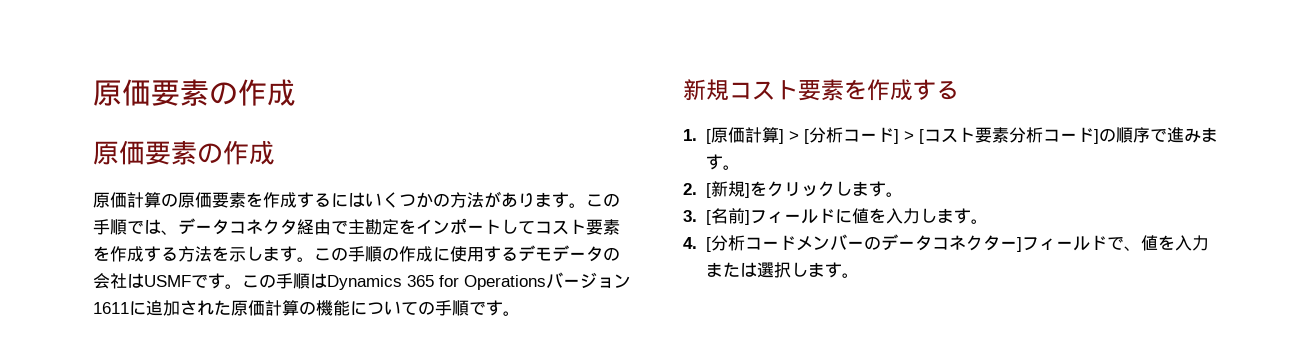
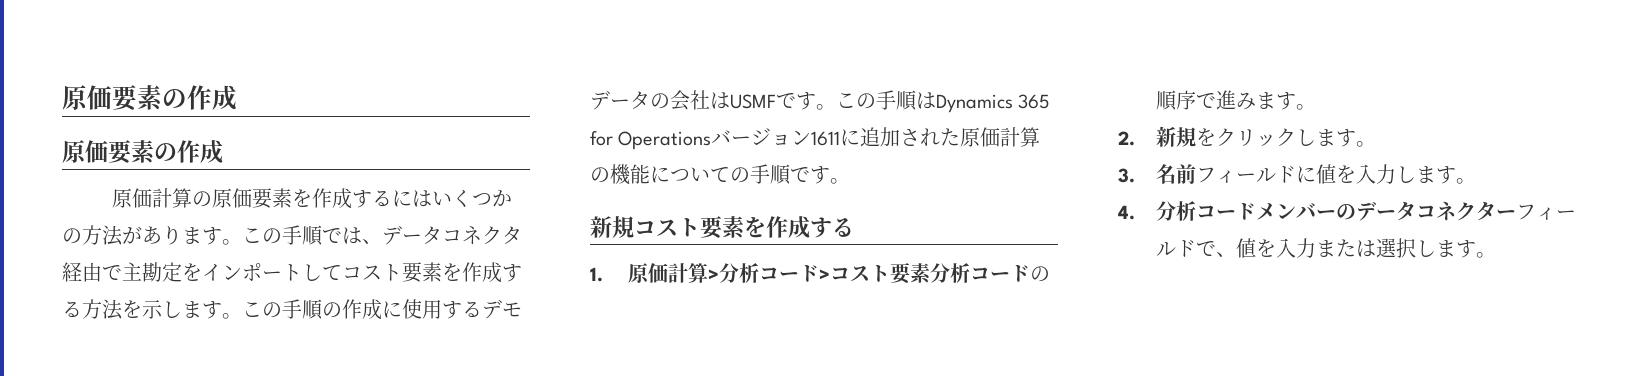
[706,127,925,144] [原価計算] > [分析コード] > [ -> [627,263,830,283] 原価計算>分析コード>
[1094,129,1100,144] ] -> (1030, 273) none
[706,181,751,198] [新規] -> [1155,126,1196,147] 新規
[706,208,751,225] [名前] -> [1155,164,1196,184] 名前
[706,237,712,252] [ -> (1135, 212) none
[1017,237,1023,252] ] -> (1516, 214) none

